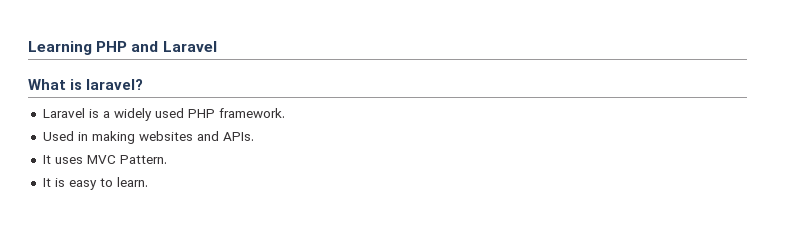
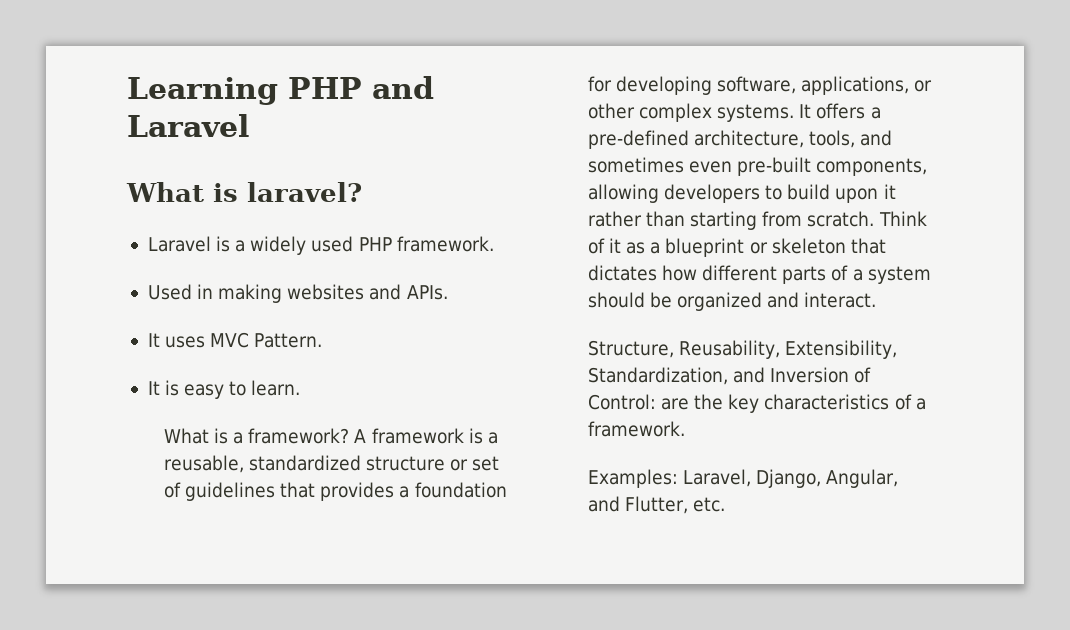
(148, 182) none -> [163,428,498,444] [163,455,500,473] [163,482,507,501] [587,76,933,95] [587,103,881,122] [587,130,893,149] [587,157,928,176] [587,184,896,203] [587,211,927,230] [587,238,886,257] [587,265,931,284] [587,292,877,311] [587,340,898,359] [587,367,872,385] [587,394,926,413] [587,421,685,437] [587,469,899,488] [587,496,726,514] // What is a framework? A framework is a reusable, standardized structure or set of guidelines that provides a foundation for developing software, applications, or other complex systems. It offers a pre-defined architecture, tools, and sometimes even pre-built components, allowing developers to build upon it rather than starting from scratch. Think of it as a blueprint or skeleton that dictates how different parts of a system should be organized and interact. // Structure, Reusability, Extensibility, Standardization, and Inversion of Control: are the key characteristics of a framework. // Examples: Laravel, Django, Angular, and Flutter, etc.

